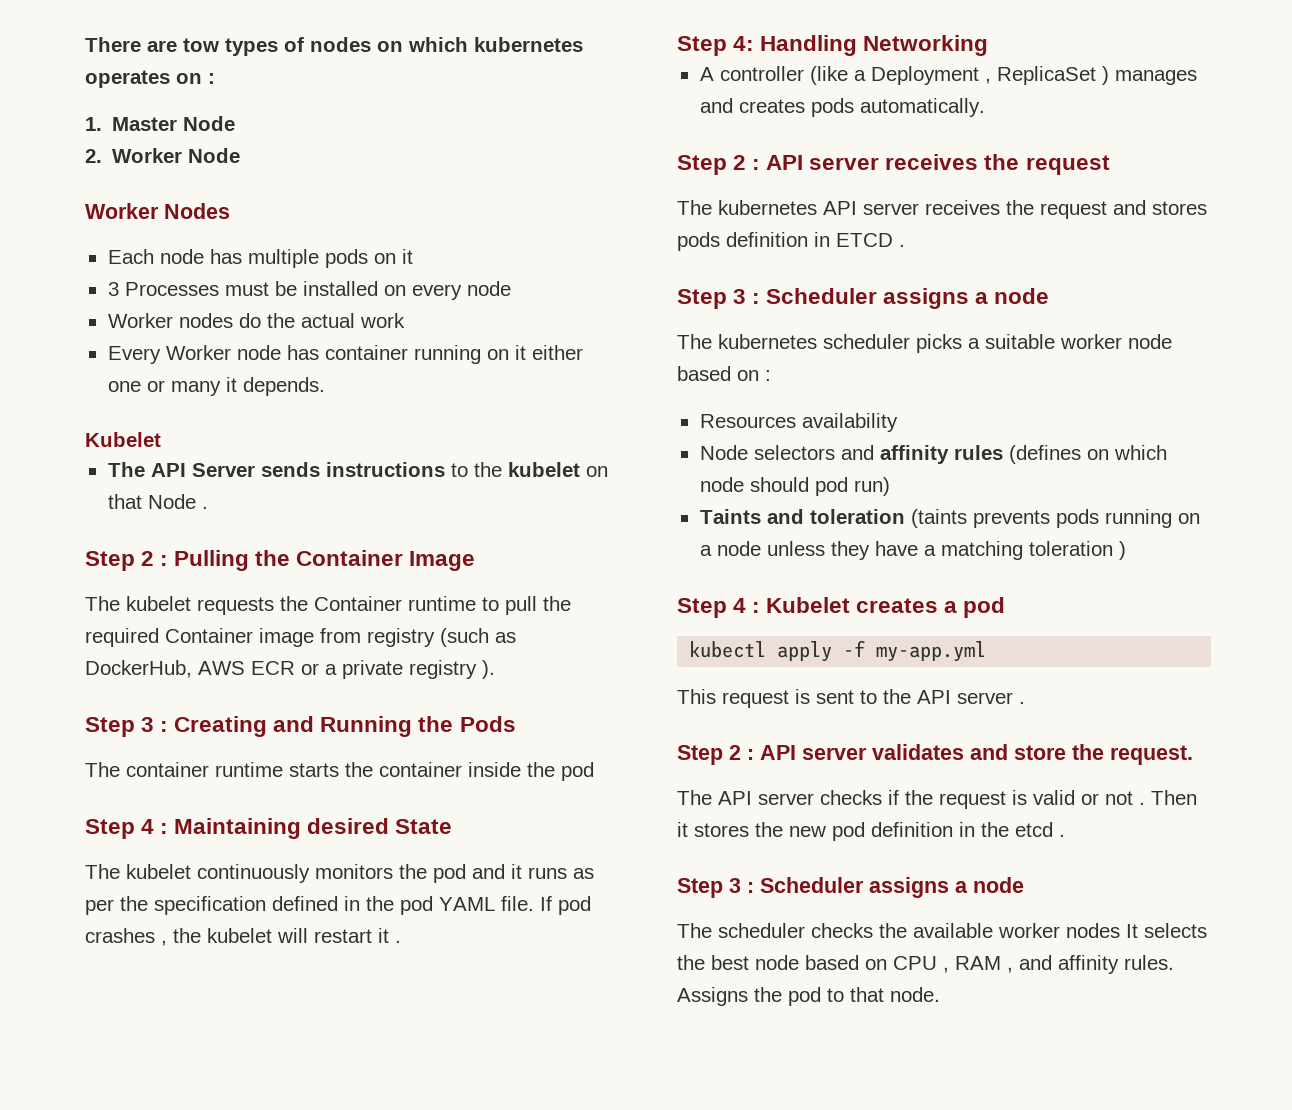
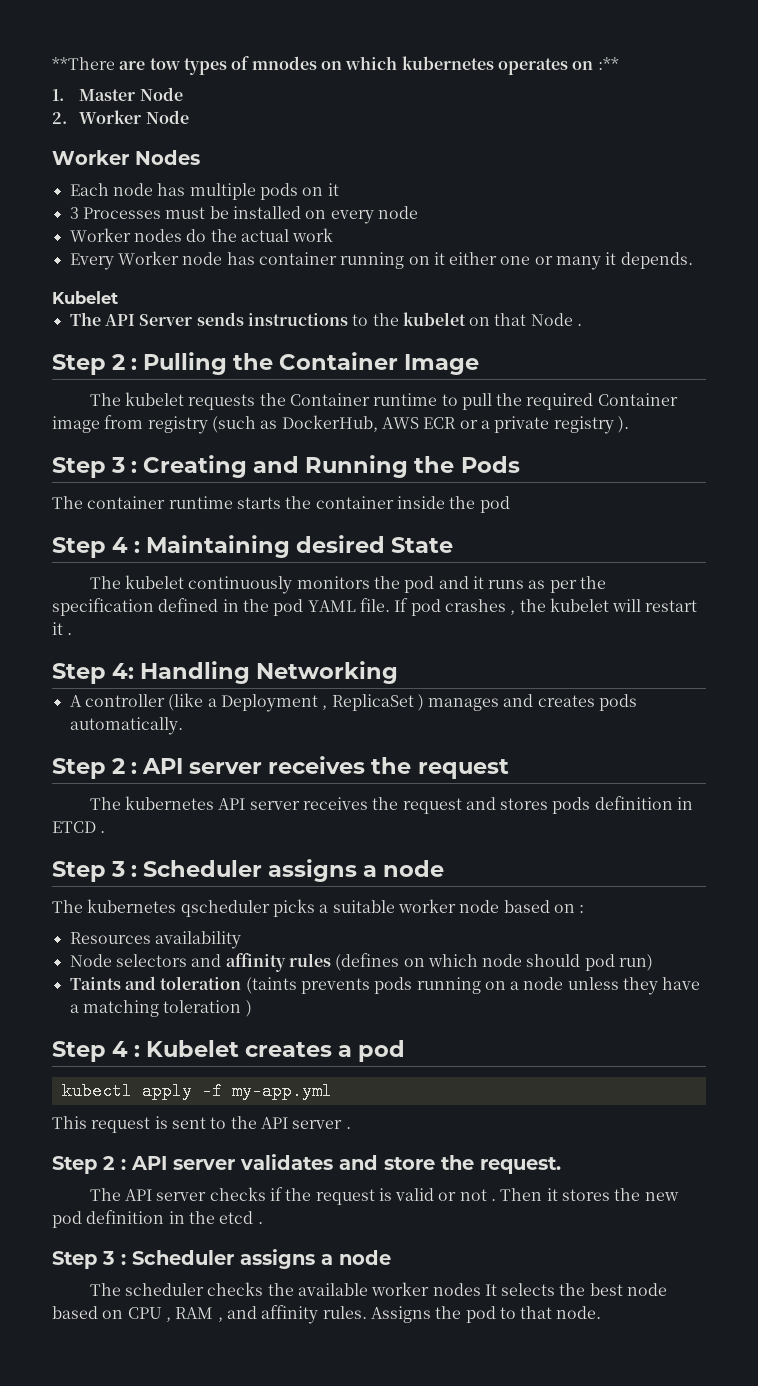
[85,37,141,52] There -> [52,57,115,70] **There
[310,37,371,52] nodes -> [251,56,317,70] mnodes
[208,73,215,84] : -> [597,57,619,70] :**
[823,334,910,349] scheduler -> [180,900,270,917] qscheduler

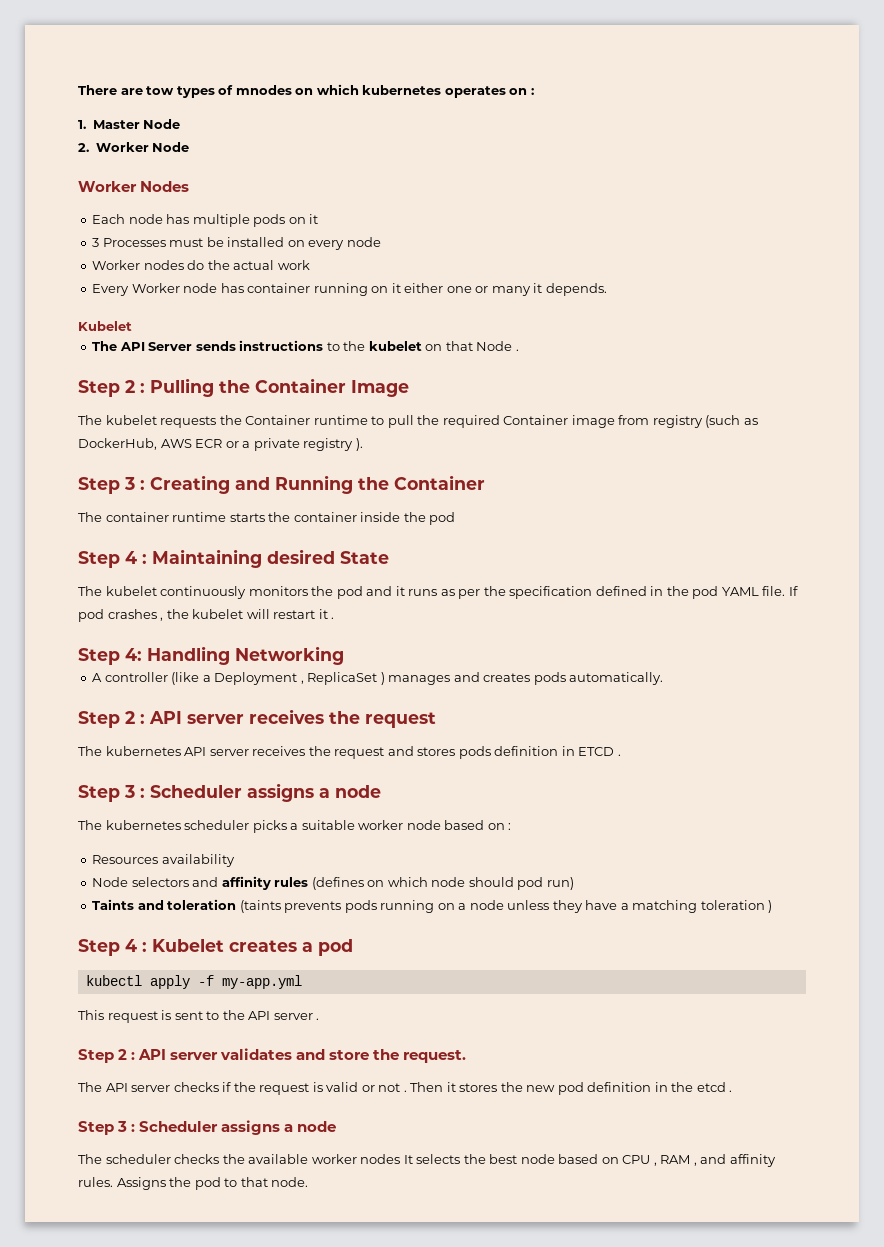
[52,57,115,70] **There -> [78,85,117,95] There
[597,57,619,70] :** -> [530,88,534,95] :
[460,456,520,473] Pods -> [394,475,485,490] Container
[180,900,270,917] qscheduler -> [184,820,250,830] scheduler

